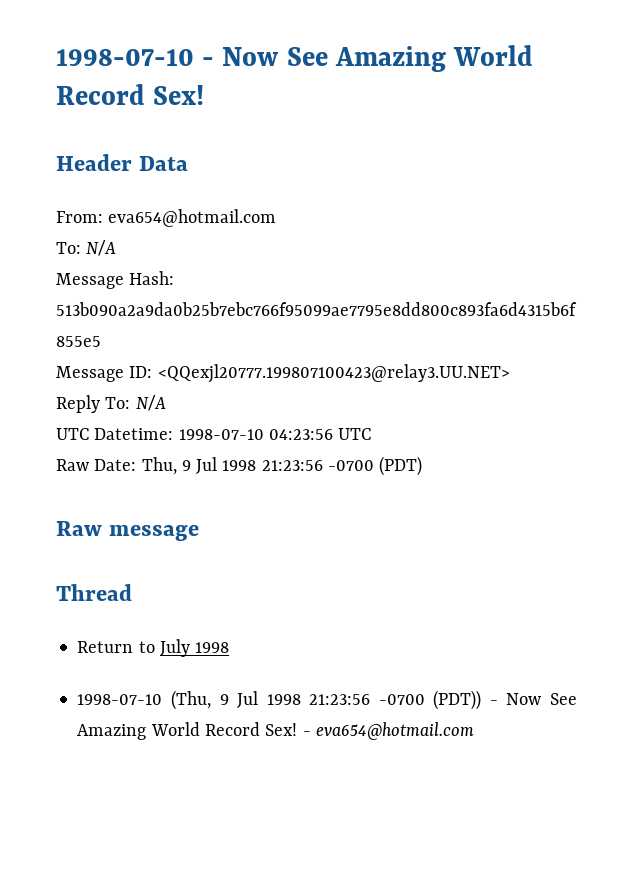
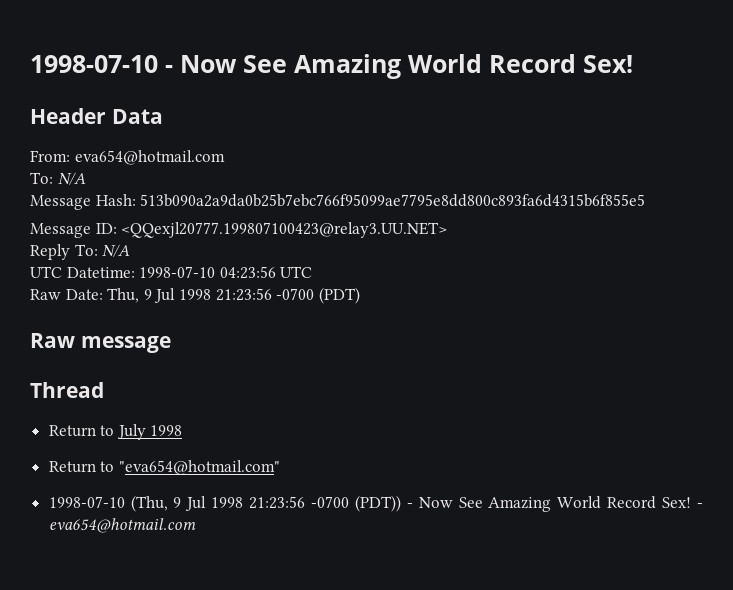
(230, 647) none -> [48,460,280,475] // Return to "eva654@hotmail.com"

